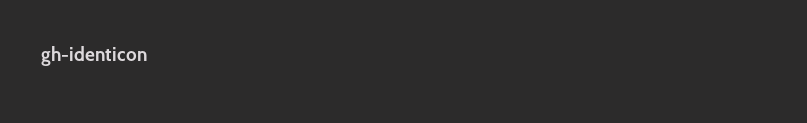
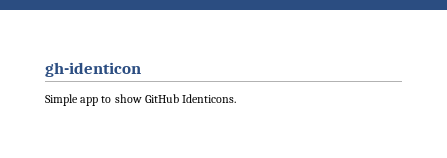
(147, 56) none -> [45,94,237,106] // Simple app to show GitHub Identicons.

